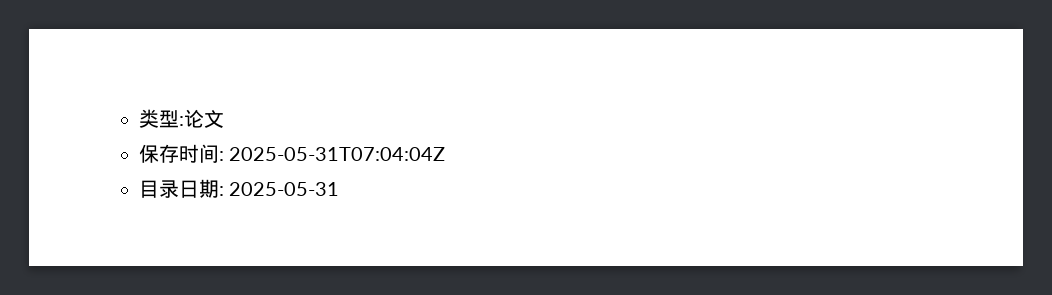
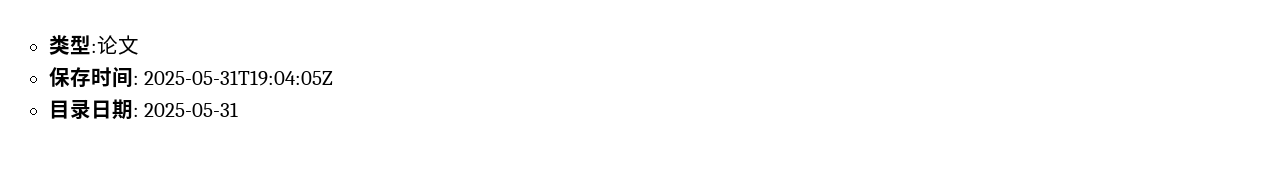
[229,147,446,161] 2025-05-31T07:04:04Z -> [144,70,334,86] 2025-05-31T19:04:05Z

